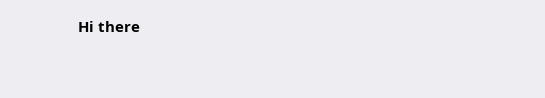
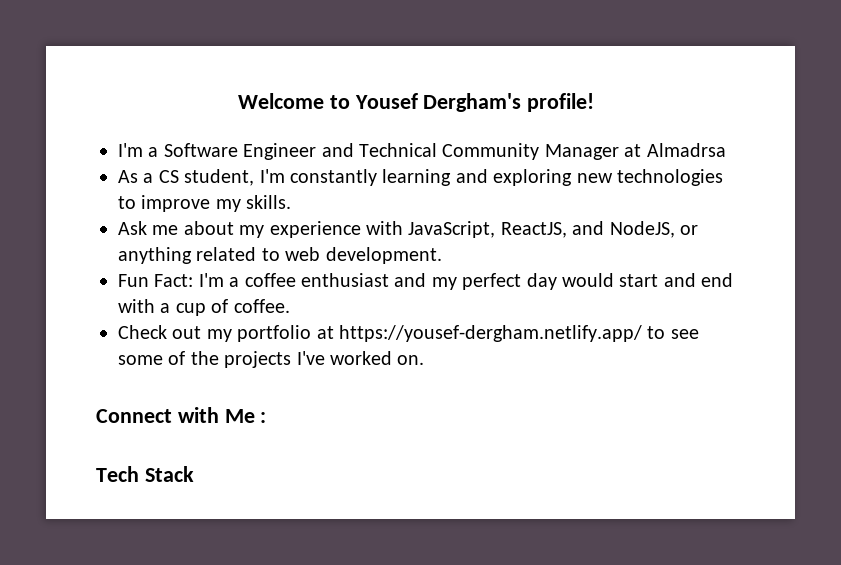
[78,21,141,32] Hi there -> [237,93,595,112] [118,143,726,160] [118,169,723,186] [118,195,292,212] [118,221,698,238] [118,247,442,264] [118,273,734,290] [118,299,290,316] [118,325,699,342] [118,351,425,368] [96,407,267,423] [96,466,194,482] Welcome to Yousef Dergham's profile! // I'm a Software Engineer and Technical Community Manager at Almadrsa // As a CS student, I'm constantly learning and exploring new technologies to improve my skills. // Ask me about my experience with JavaScript, ReactJS, and NodeJS, or anything related to web development. // Fun Fact: I'm a coffee enthusiast and my perfect day would start and end with a cup of coffee. // Check out my portfolio at https://yousef-dergham.netlify.app/ to see some of the projects I've worked on. // Connect with Me : // Tech Stack

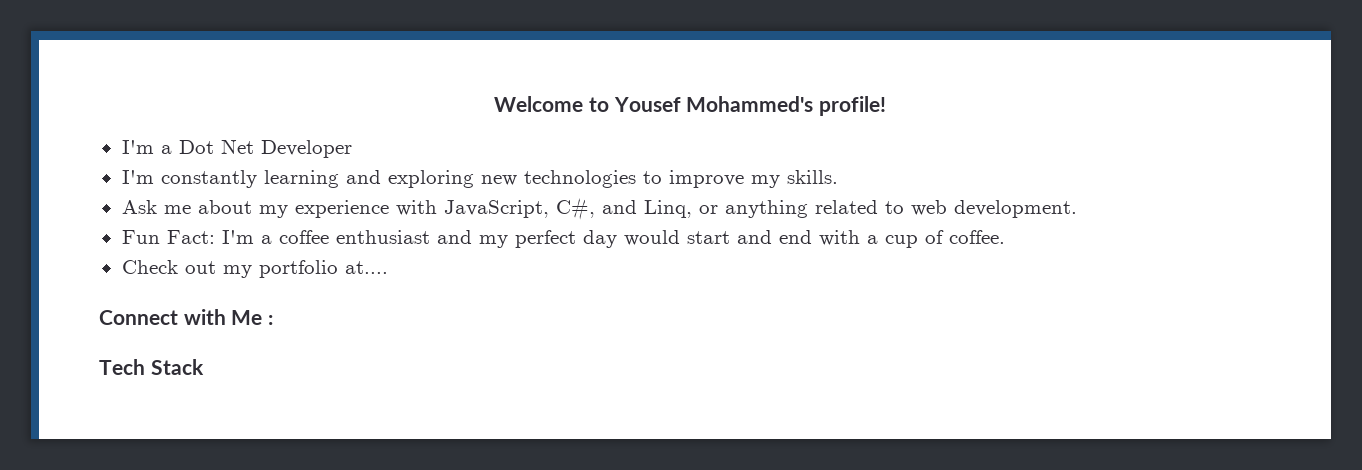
[423,93,522,112] Dergham's -> [686,96,814,112] Mohammed's
[163,143,726,160] [118,169,255,186] Software Engineer and Technical Community Manager at Almadrsa // As a CS student, -> [178,139,352,158] Dot Net Developer //
[500,221,675,238] ReactJS, and NodeJS, -> [555,197,692,220] C#, and Linq,
[316,325,699,342] [118,351,425,368] at https://yousef-dergham.netlify.app/ to see some of the projects I've worked on. -> [344,261,388,274] at....

